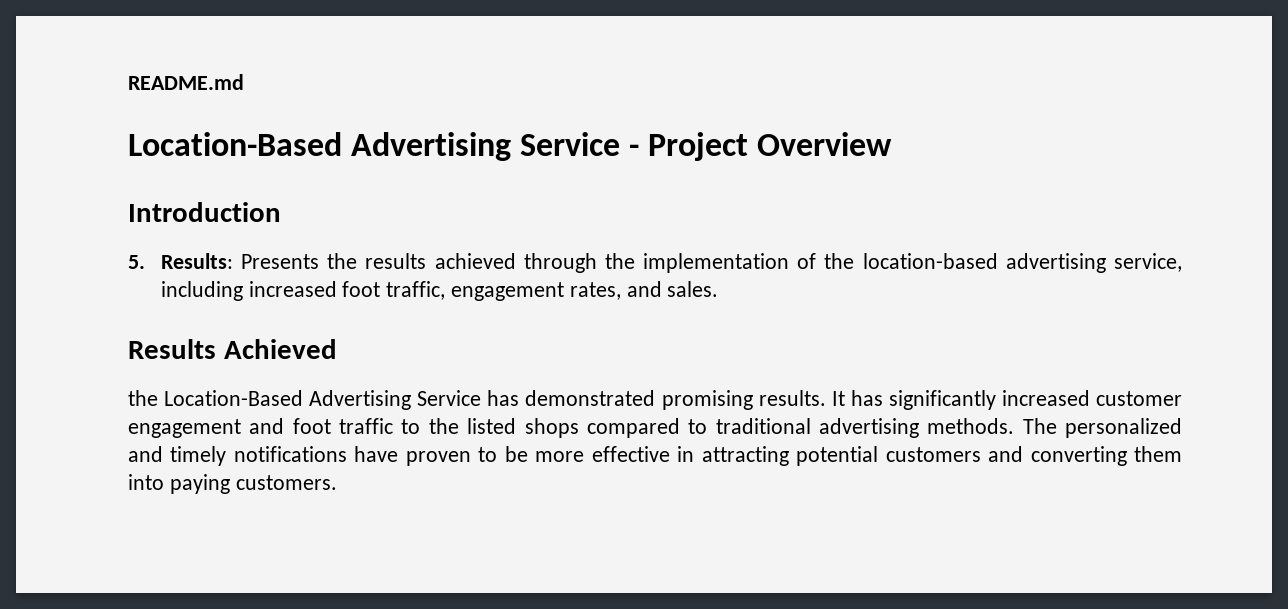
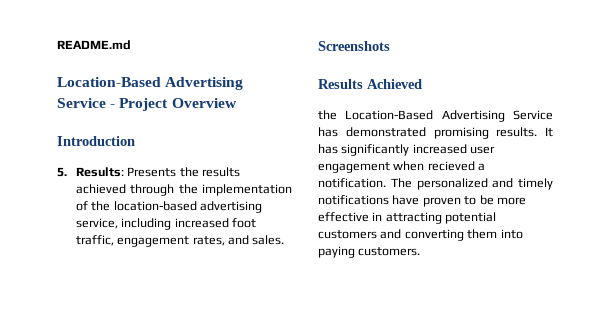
(719, 289) none -> [318,41,390,51] // Screenshots
[1096,391,1182,406] [128,418,1015,438] customer engagement and foot traffic to the listed shops compared to traditional advertising methods. -> [470,146,496,154] [318,161,486,173] [318,178,386,188] user engagement when recieved a notification.

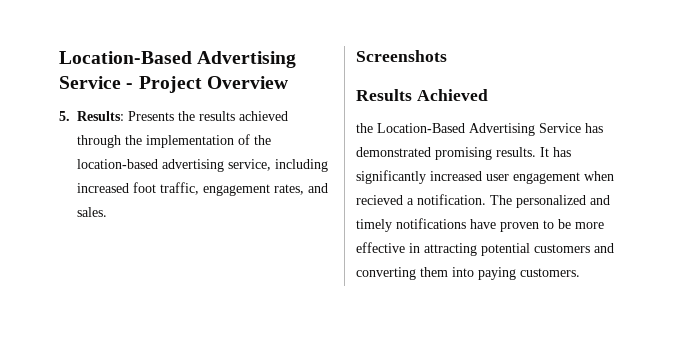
[57,40,131,50] README.md // -> (59, 57) none
[57,136,135,146] // Introduction -> (288, 82) none

